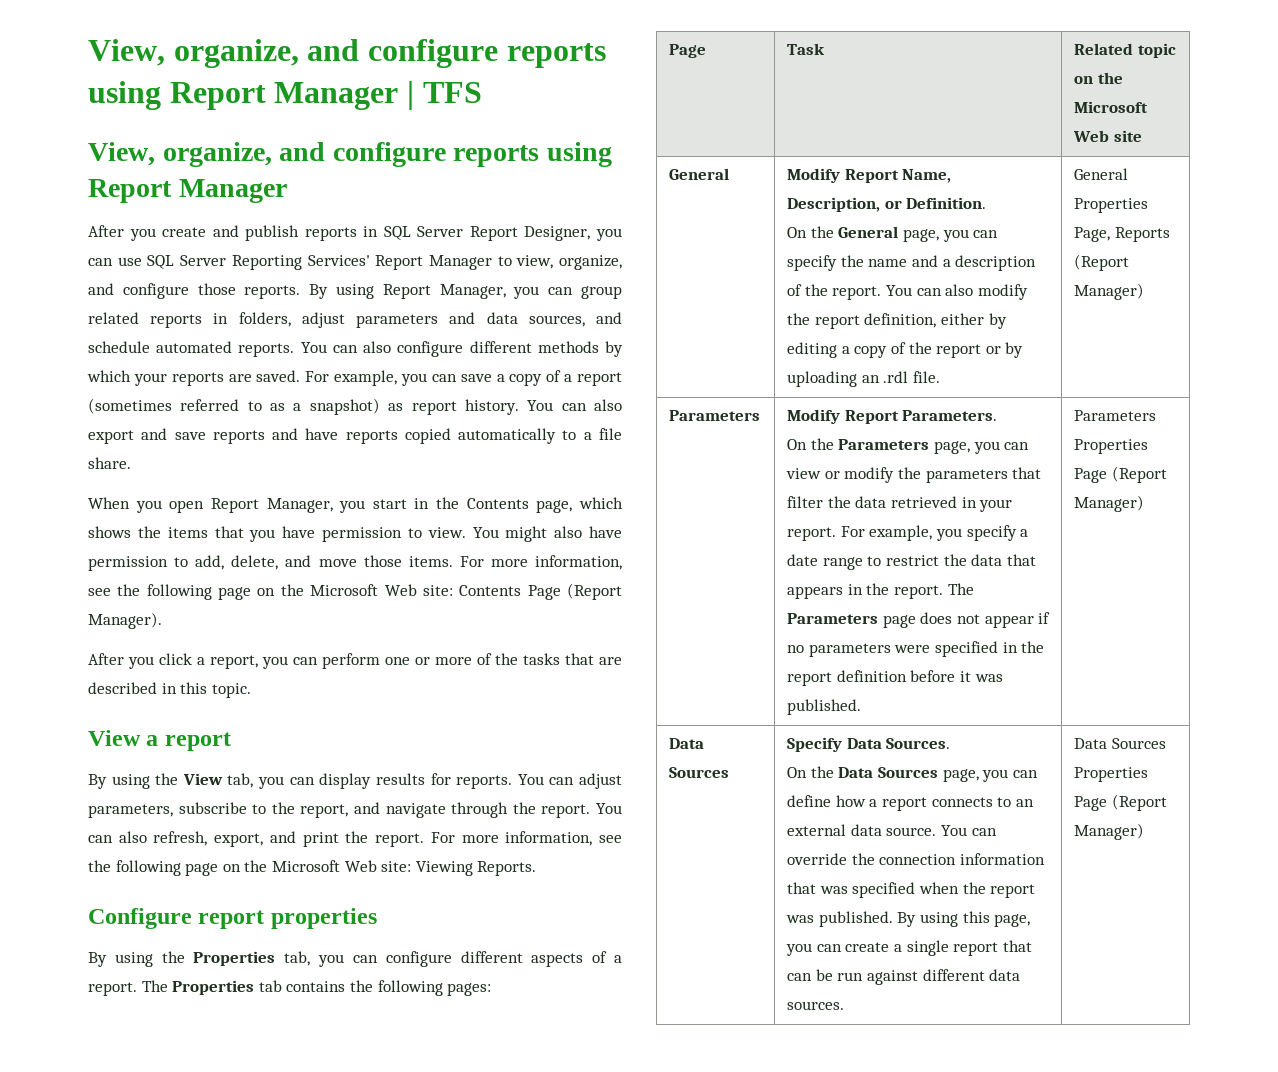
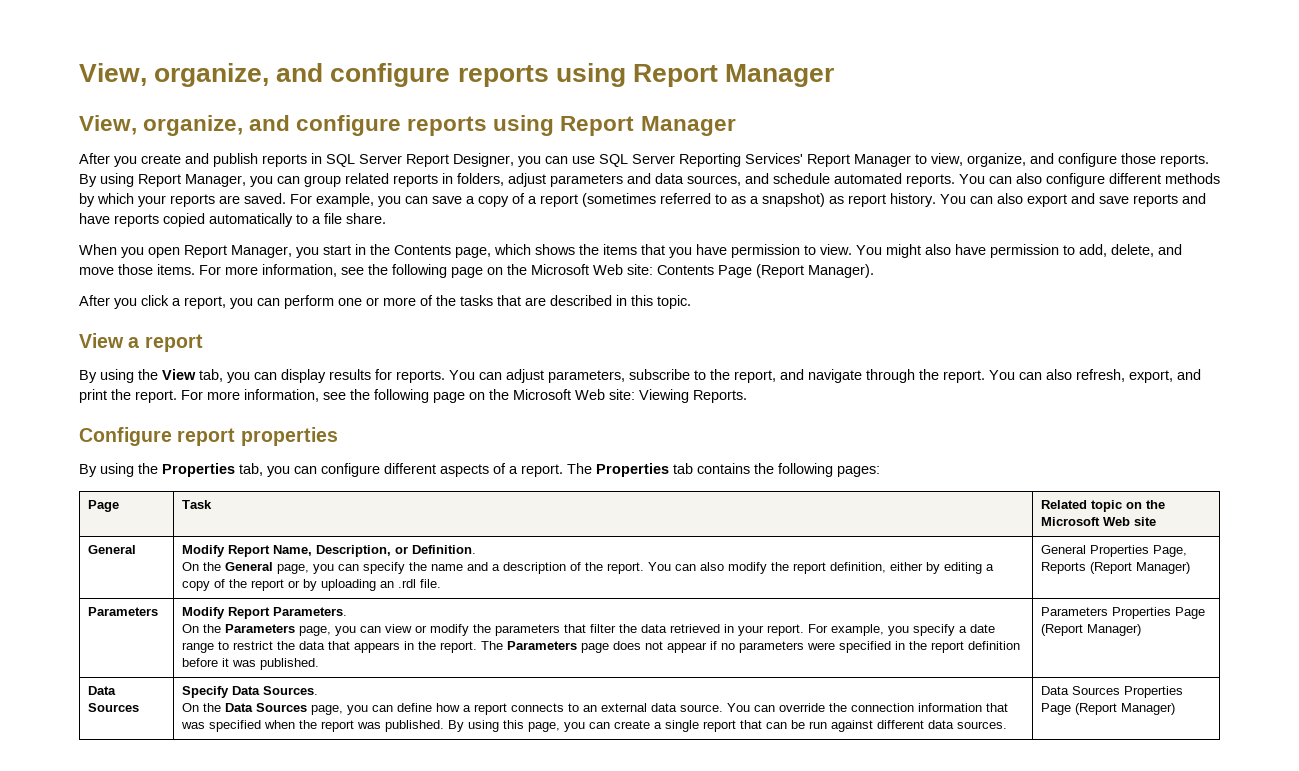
[88,39,606,68] [88,81,482,110] View, organize, and configure reports using Report Manager | TFS -> [79,63,835,87] View, organize, and configure reports using Report Manager

